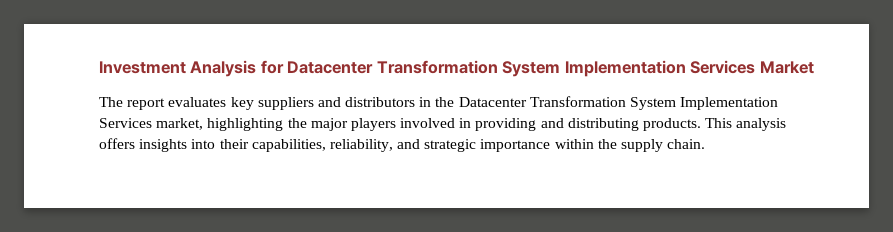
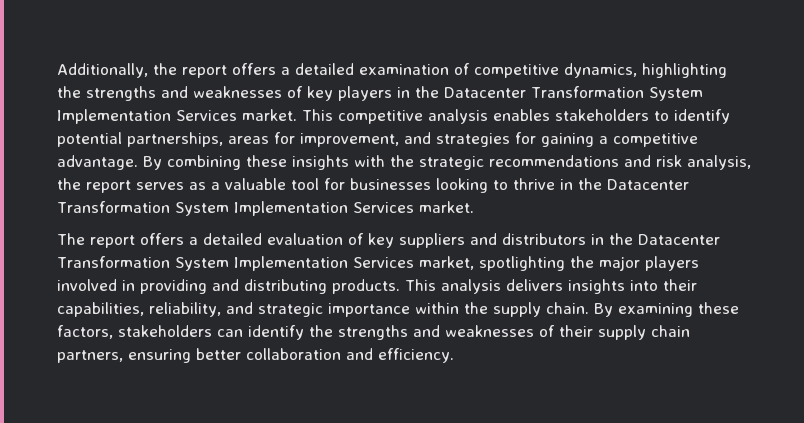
[99,60,814,77] [99,97,227,110] Investment Analysis for Datacenter Transformation System Implementation Services Market // The report evaluates -> [57,63,727,78] [57,86,703,101] [57,109,730,124] [57,132,698,147] [57,155,751,170] [57,178,689,193] [57,201,474,216] [57,233,364,248] Additionally, the report offers a detailed examination of competitive dynamics, highlighting the strengths and weaknesses of key players in the Datacenter Transformation System Implementation Services market. This competitive analysis enables stakeholders to identify potential partnerships, areas for improvement, and strategies for gaining a competitive advantage. By combining these insights with the strategic recommendations and risk analysis, the report serves as a valuable tool for businesses looking to thrive in the Datacenter Transformation System Implementation Services market. // The report offers a detailed evaluation of
[207,118,284,131] highlighting -> [478,256,565,271] spotlighting
[99,138,135,149] offers -> [506,279,563,291] delivers
(706, 144) none -> [594,302,739,317] [57,325,690,340] [57,348,454,363] By examining these factors, stakeholders can identify the strengths and weaknesses of their supply chain partners, ensuring better collaboration and efficiency.

